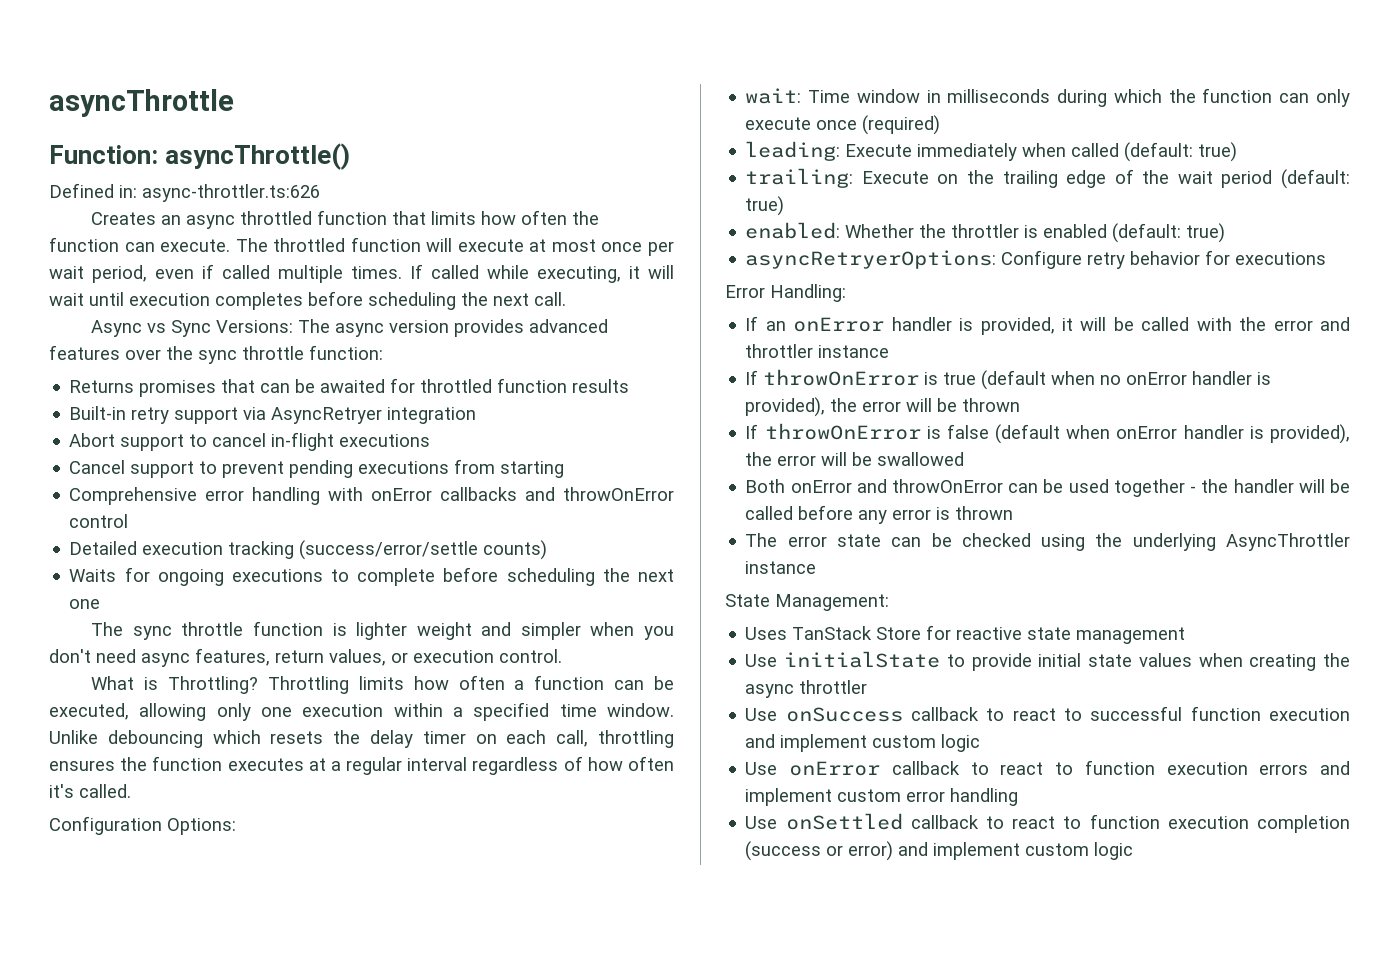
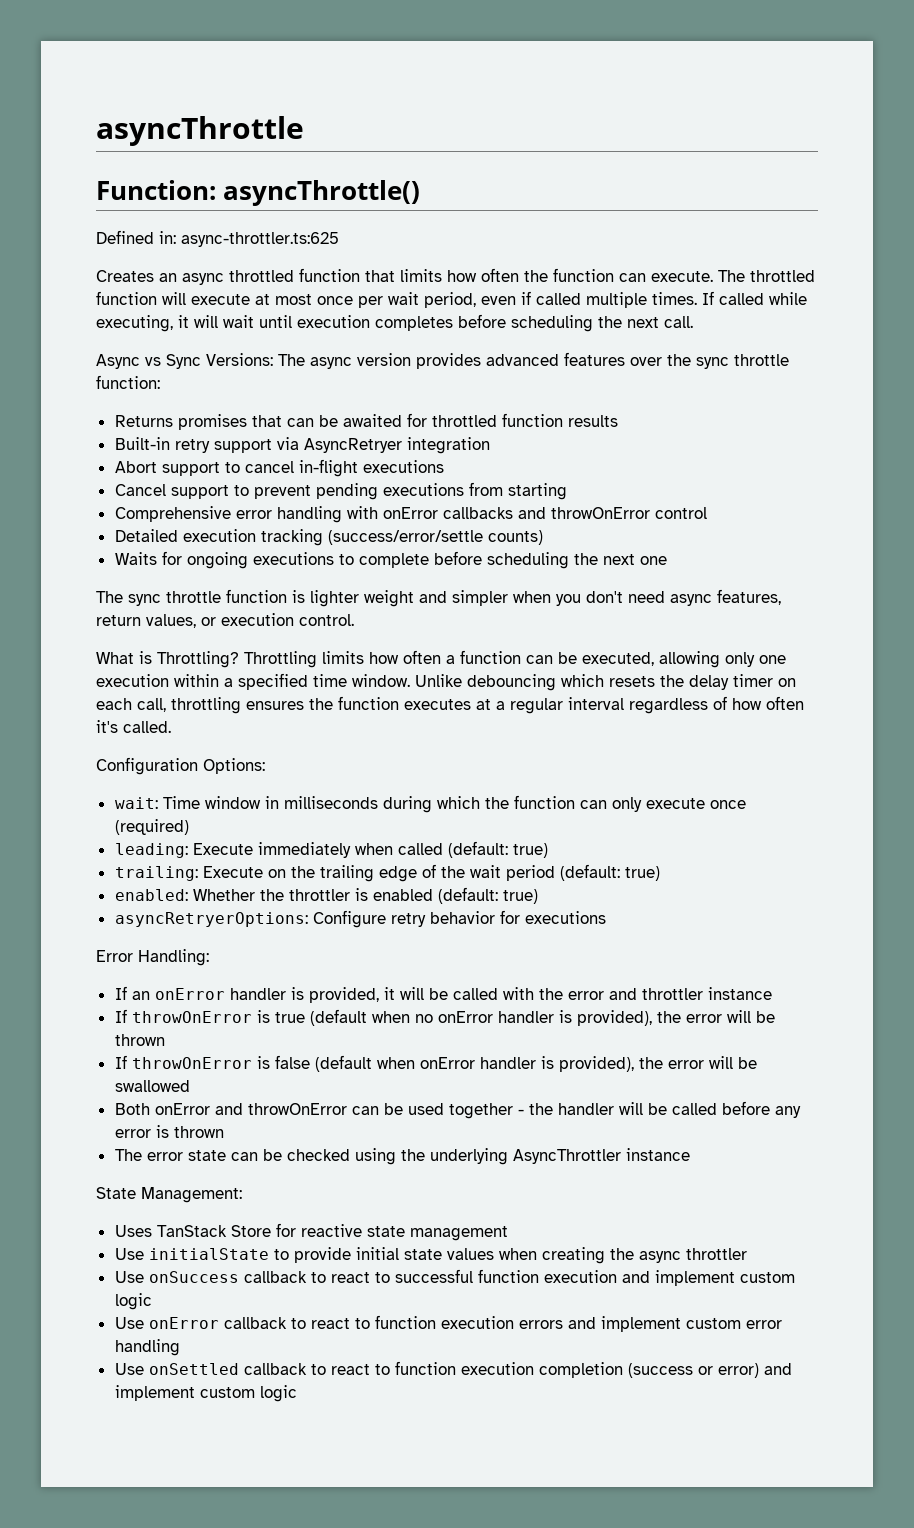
[142,184,320,202] async-throttler.ts:626 -> [181,232,339,247] async-throttler.ts:625

